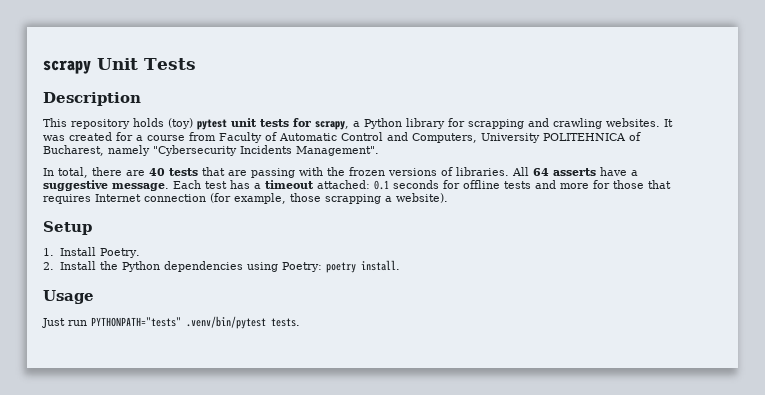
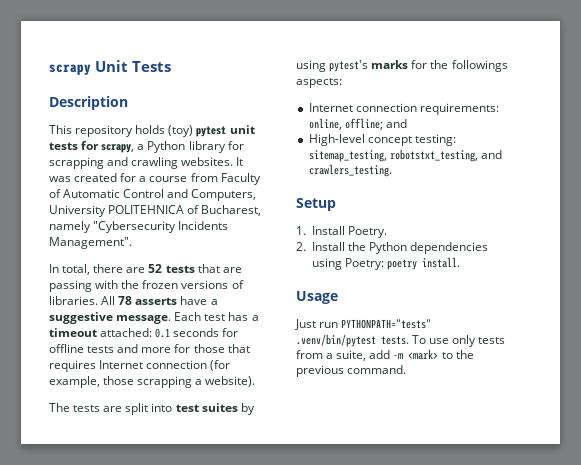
[149,168,165,176] 40 -> [148,264,163,273] 52
[533,168,549,176] 64 -> [118,296,133,305] 78
(448, 198) none -> [49,403,255,415] [296,60,508,72] [296,78,342,88] [308,103,499,115] [308,118,407,130] [308,134,456,146] [308,149,502,162] [308,164,392,177] // The tests are split into test suites by using pytest's marks for the followings aspects: // Internet connection requirements: online, offline; and // High-level concept testing: sitemap_testing, robotstxt_testing, and crawlers_testing.
(300, 322) none -> [412,335,506,347] [296,349,474,361] [296,365,407,377] To use only tests from a suite, add -m <mark> to the previous command.

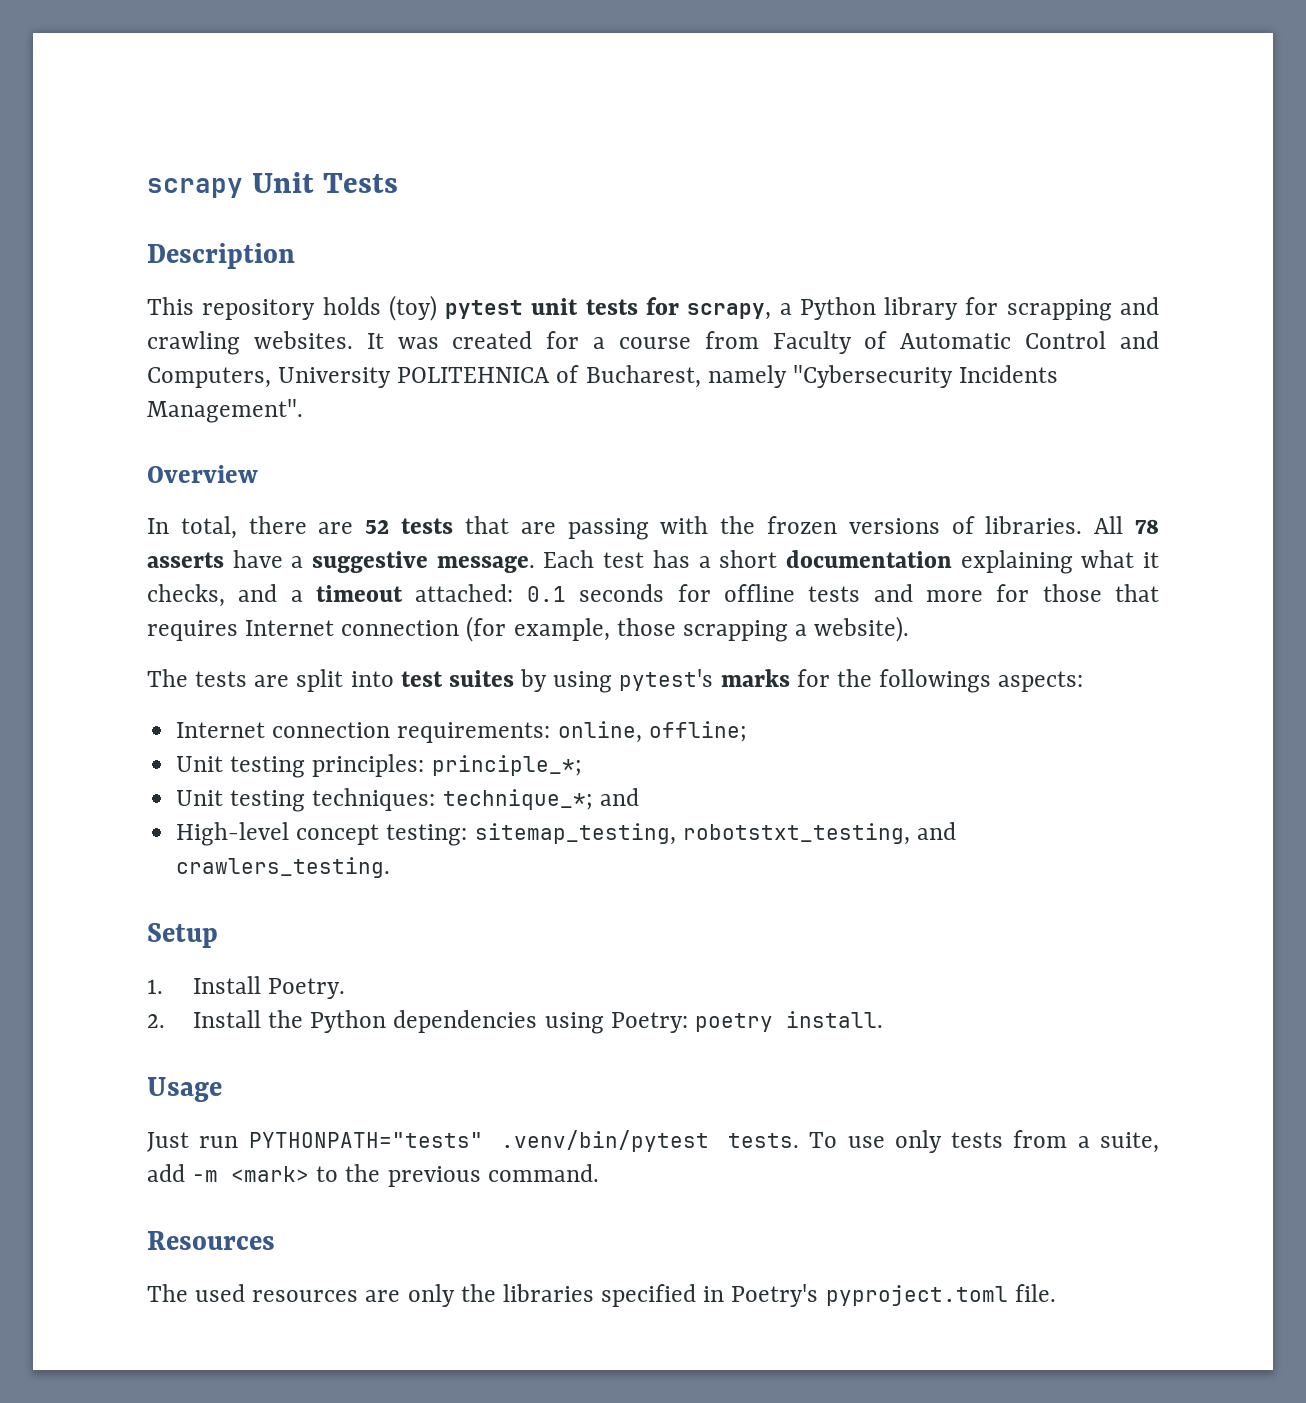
(132, 243) none -> [147,465,258,483] // Overview
(259, 318) none -> [719,550,1160,574] [147,584,303,607] short documentation explaining what it checks, and a
(383, 124) none -> [176,754,582,778] [176,788,593,812] // Unit testing principles: principle_*; // Unit testing techniques: technique_*;
(407, 369) none -> [147,1231,275,1250] [147,1284,1056,1307] // Resources // The used resources are only the libraries specified in Poetry's pyproject.toml file.

